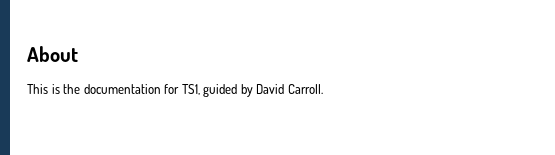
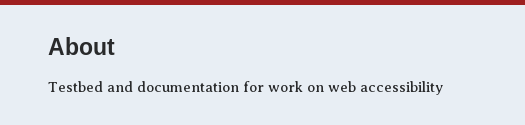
[27,84,323,97] This is the documentation for TS1, guided by David Carroll. -> [48,81,443,95] Testbed and documentation for work on web accessibility

